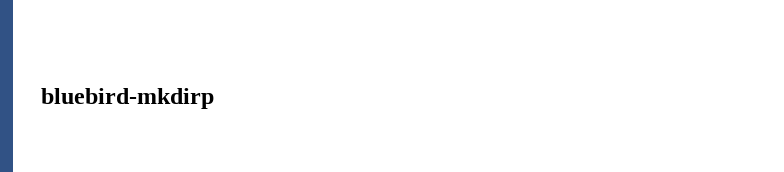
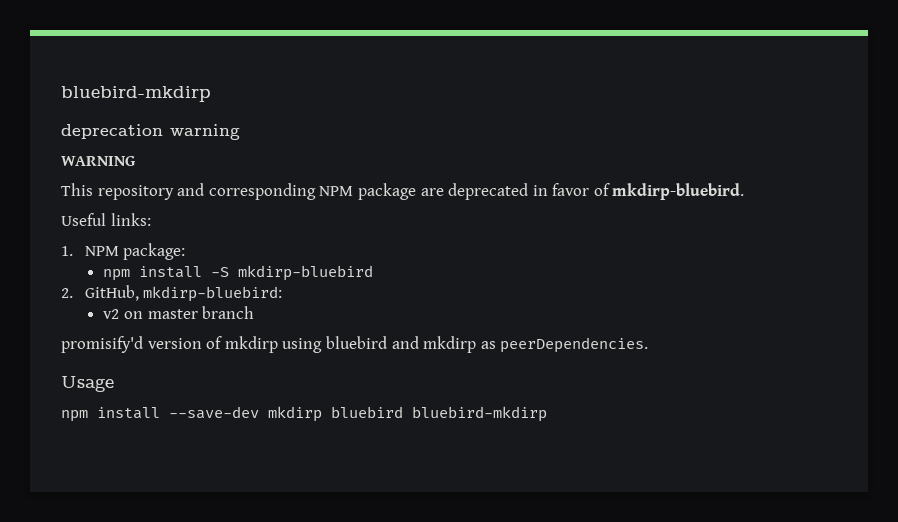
[41,88,214,109] bluebird-mkdirp -> [61,86,211,102] [61,124,240,140] [61,156,135,166] [61,183,745,200] [61,213,151,226] [61,243,186,260] [103,265,374,281] [61,285,283,302] [103,306,255,319] [61,336,649,353] [61,376,114,392] [61,406,547,422] bluebird-mkdirp // deprecation warning // WARNING // This repository and corresponding NPM package are deprecated in favor of mkdirp-bluebird. // Useful links: // 1. NPM package: // npm install -S mkdirp-bluebird // 2. GitHub, mkdirp-bluebird: // v2 on master branch // promisify'd version of mkdirp using bluebird and mkdirp as peerDependencies. // Usage // npm install --save-dev mkdirp bluebird bluebird-mkdirp

